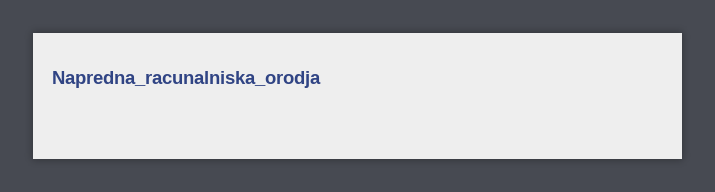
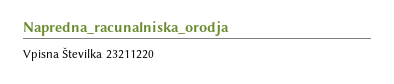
(321, 79) none -> [23,47,154,61] // Vpisna Številka 23211220

